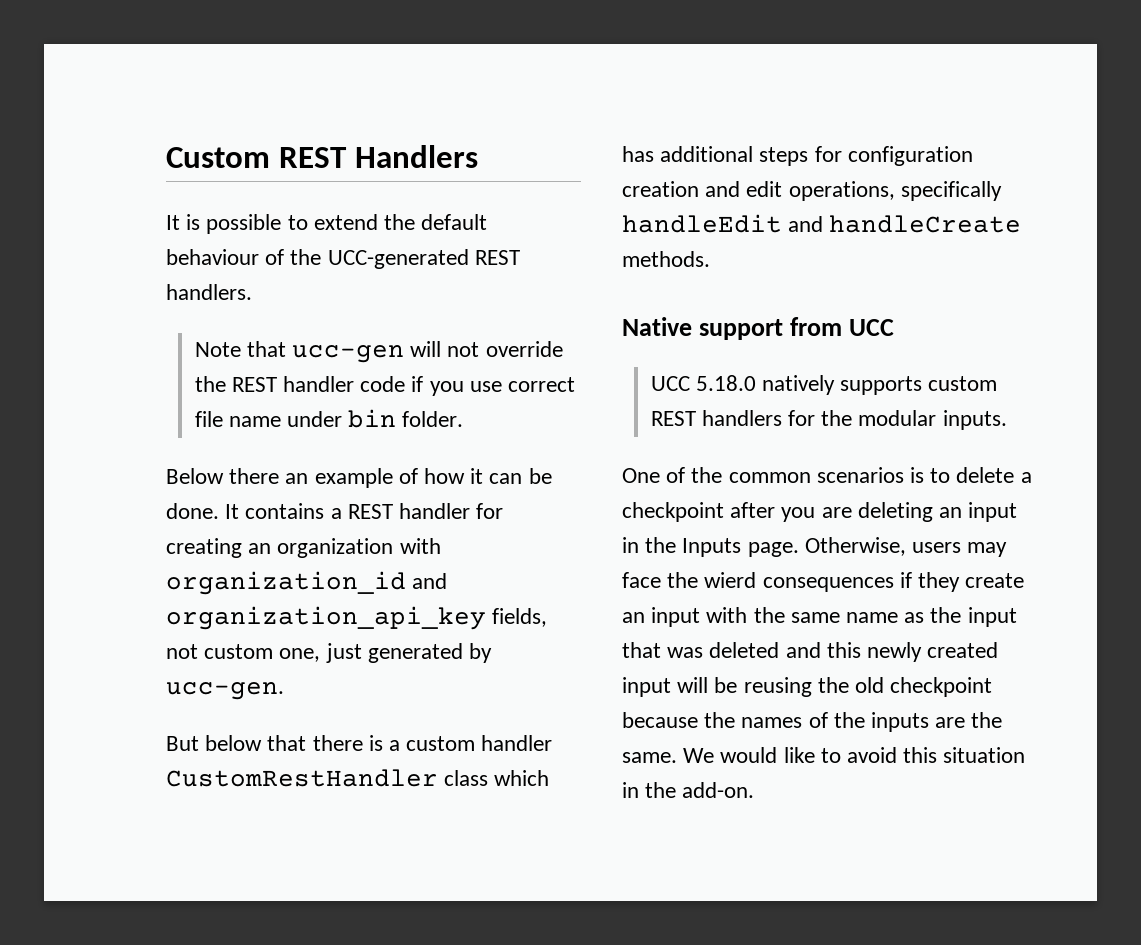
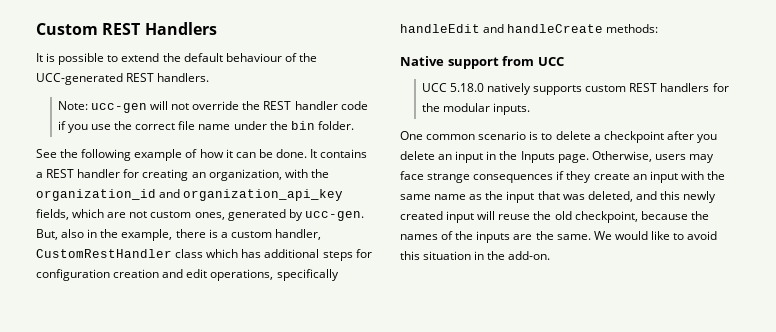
[194,341,286,357] Note that -> [57,101,88,110] Note:
(502, 386) none -> [114,121,133,130] the
(343, 419) none -> [269,121,288,130] the
[166,468,309,484] Below there an -> [36,149,132,161] See the following
[277,538,441,558] organization with -> [208,169,329,181] organization, with the
[166,643,493,663] [166,682,284,700] [166,735,307,751] not custom one, just generated by ucc-gen. // But below that -> [72,209,364,221] [36,229,173,241] which are not custom ones, generated by ucc-gen. But, also in the example,
[481,735,553,751] handler -> [274,229,321,240] handler,
[622,251,710,267] methods. -> [606,24,659,33] methods:
[666,467,904,483] of the common scenarios -> [426,131,527,140] common scenario
[821,502,933,522] are deleting -> [400,151,435,160] delete
[667,572,757,588] the wierd -> [427,173,471,183] strange
[709,642,780,658] deleted -> [587,191,633,202] deleted,
[714,677,812,697] be reusing -> [498,214,531,220] reuse
[890,677,993,697] checkpoint -> [574,211,638,223] checkpoint,

